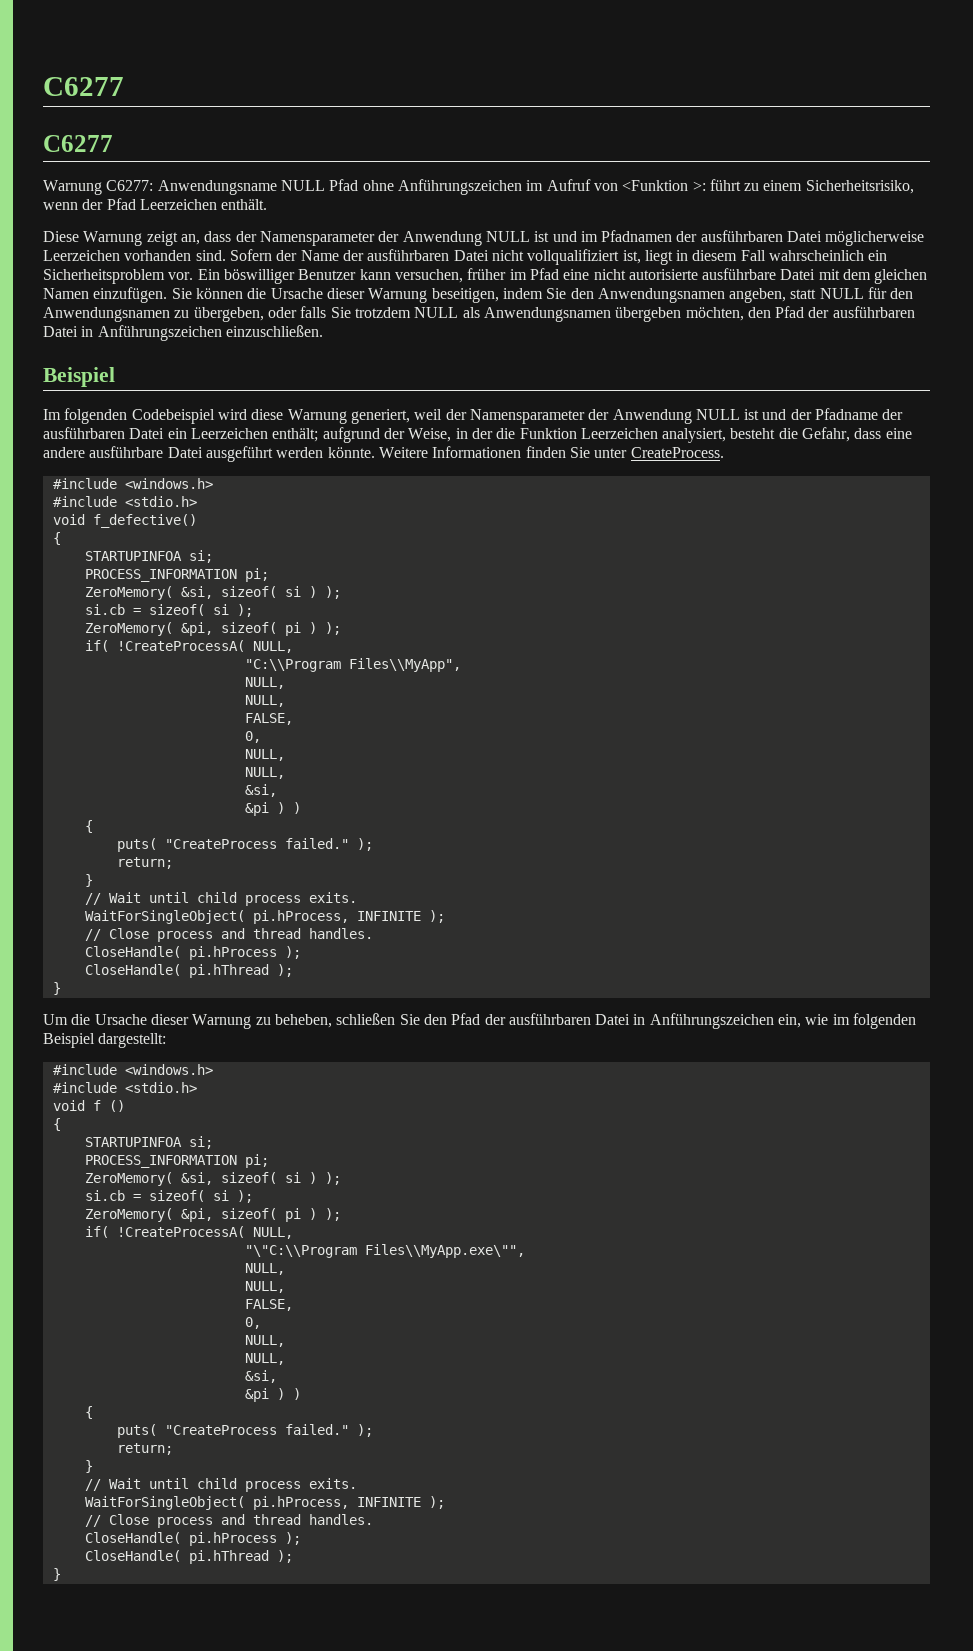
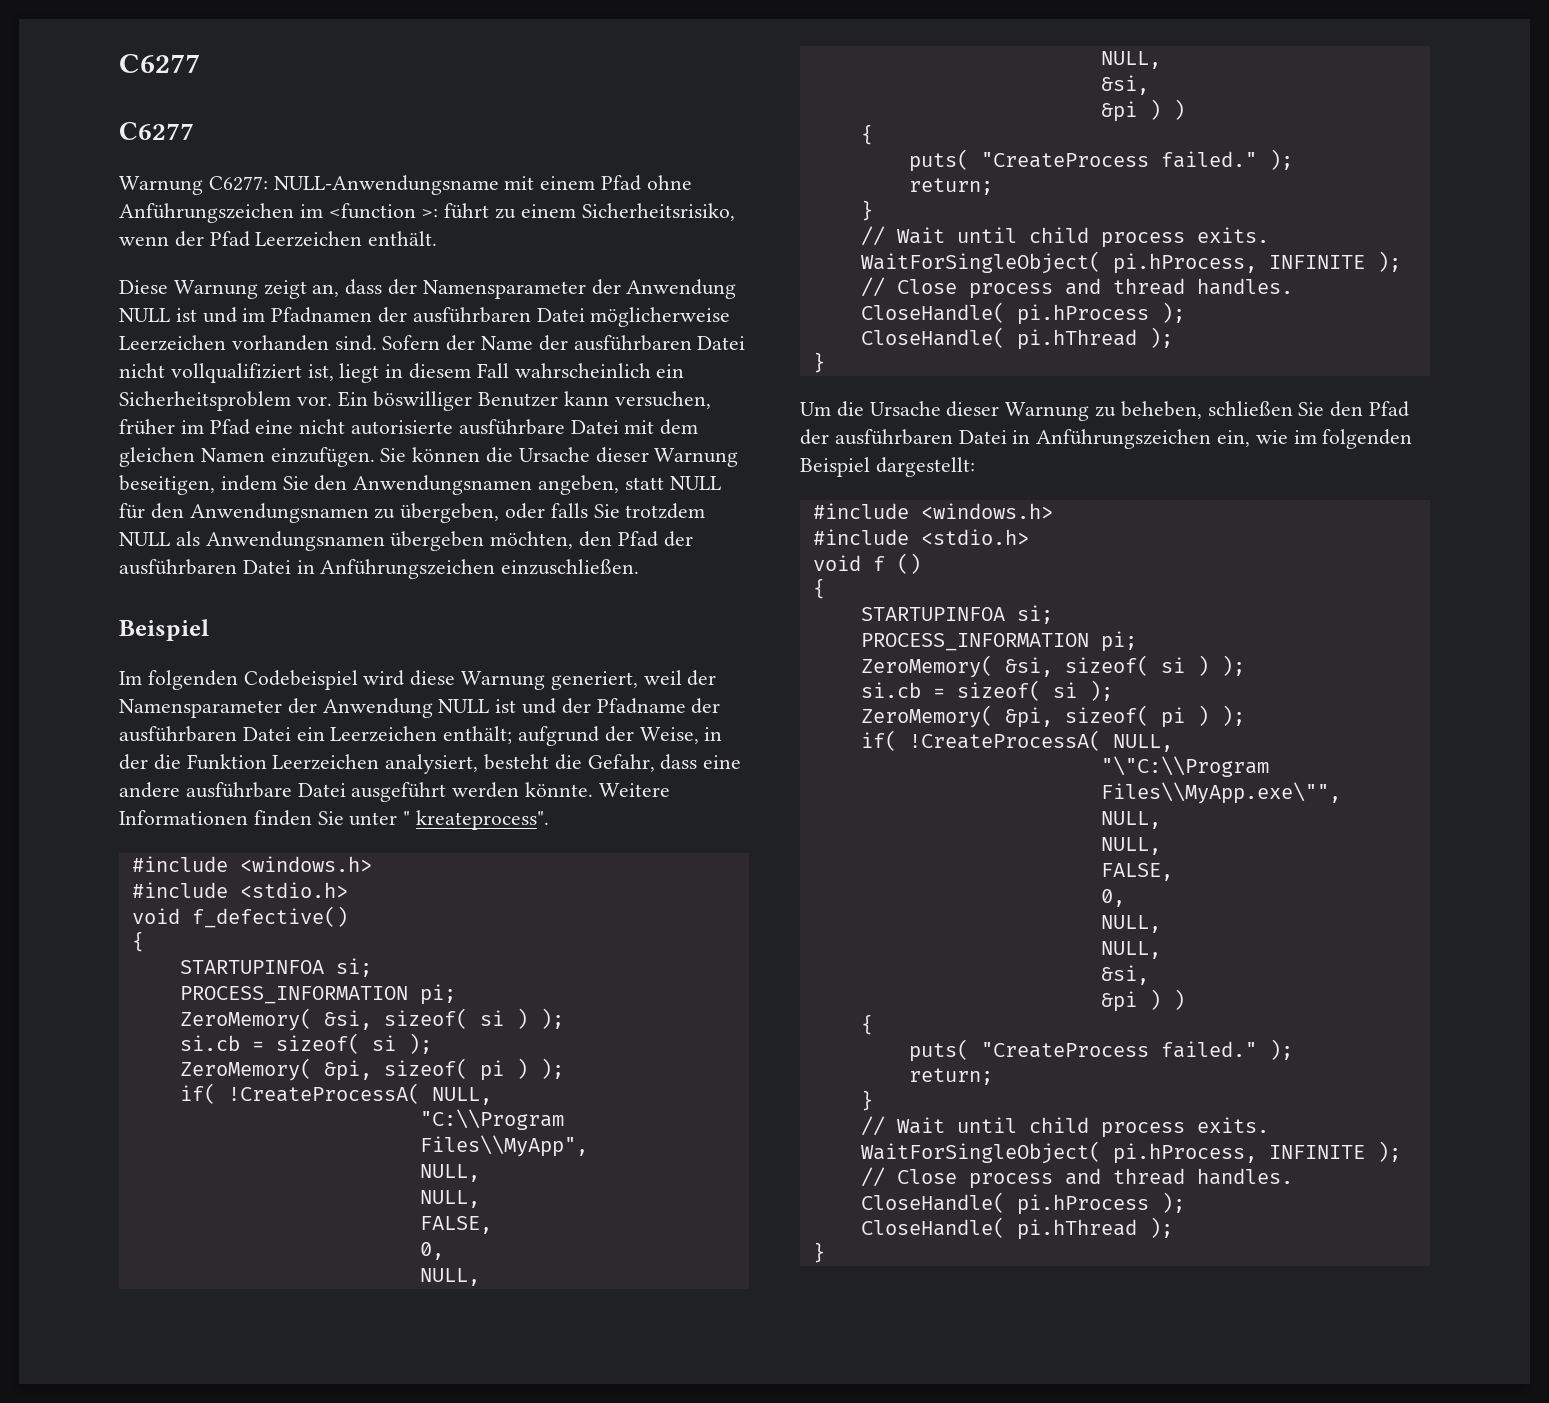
[157,180,325,195] Anwendungsname NULL -> [273,175,596,195] NULL-Anwendungsname mit einem
[546,179,689,191] Aufruf von <Funktion -> [328,203,416,219] <function
[630,447,724,458] CreateProcess. -> [403,810,550,830] " kreateprocess".

